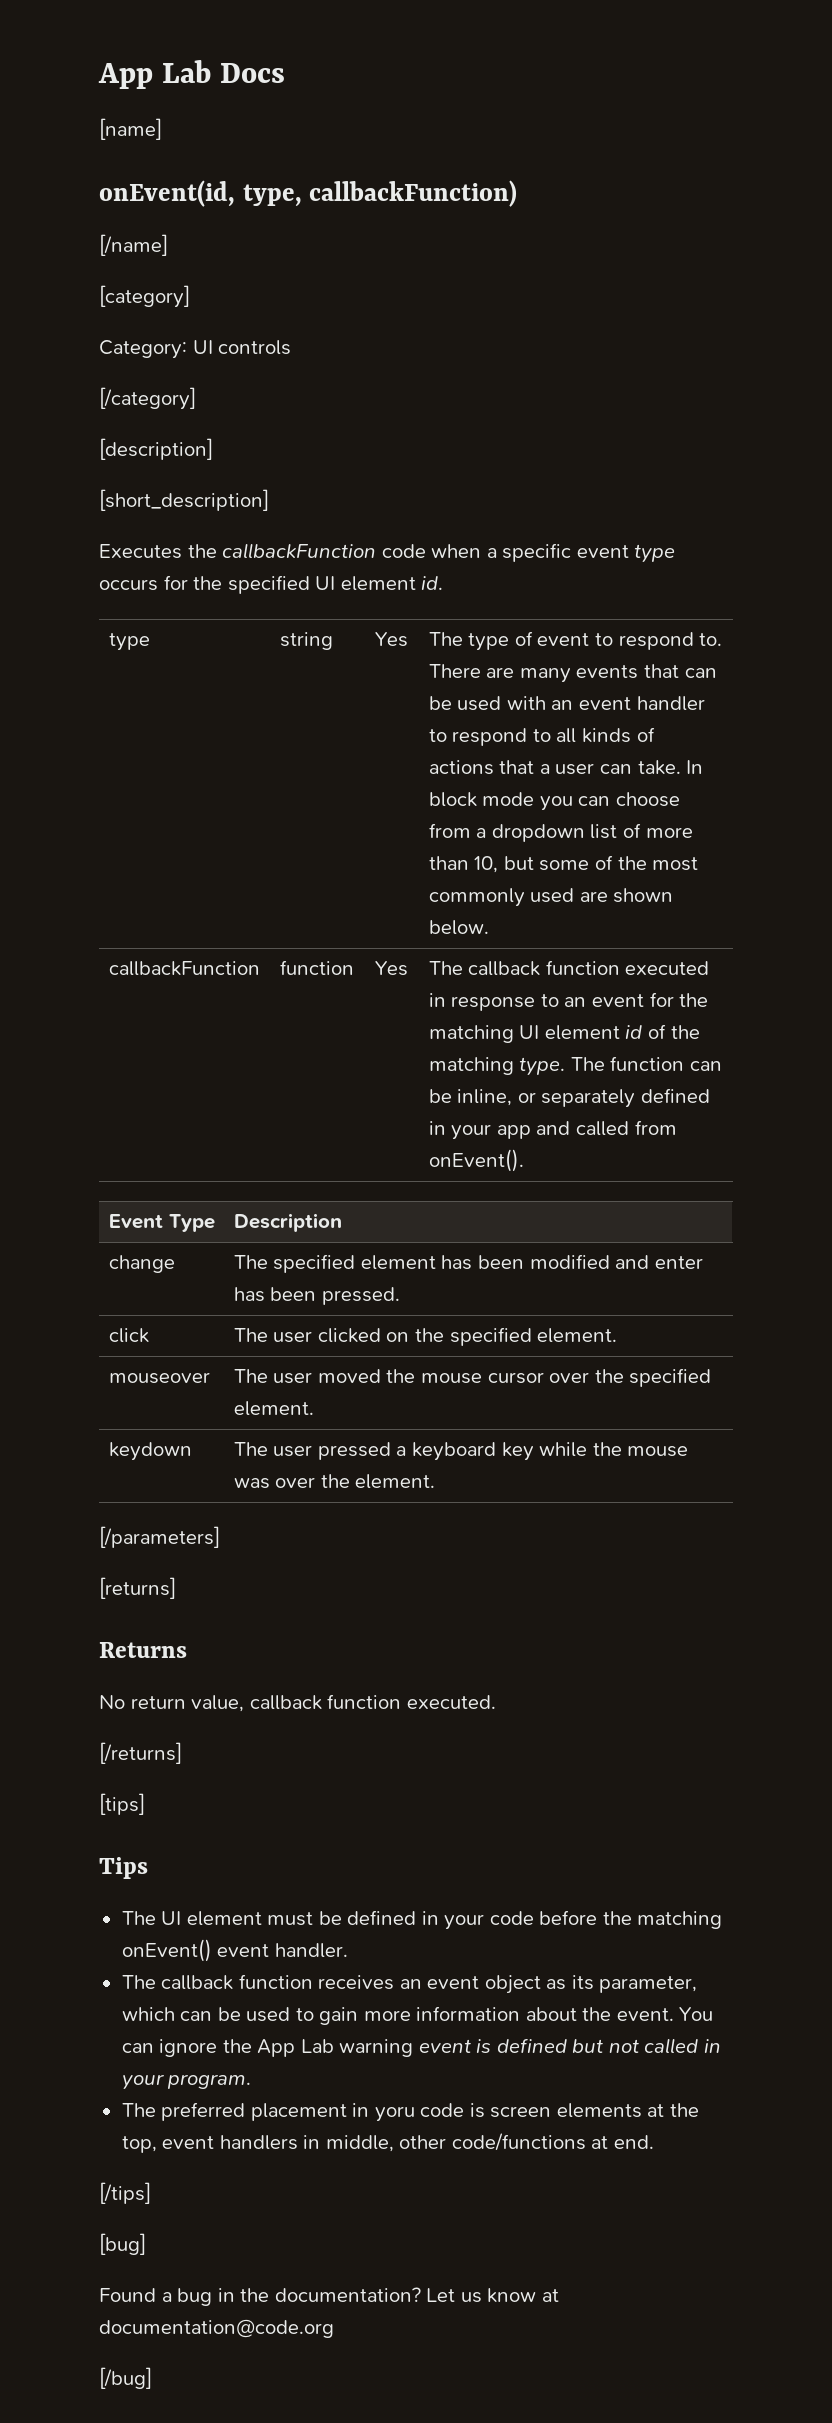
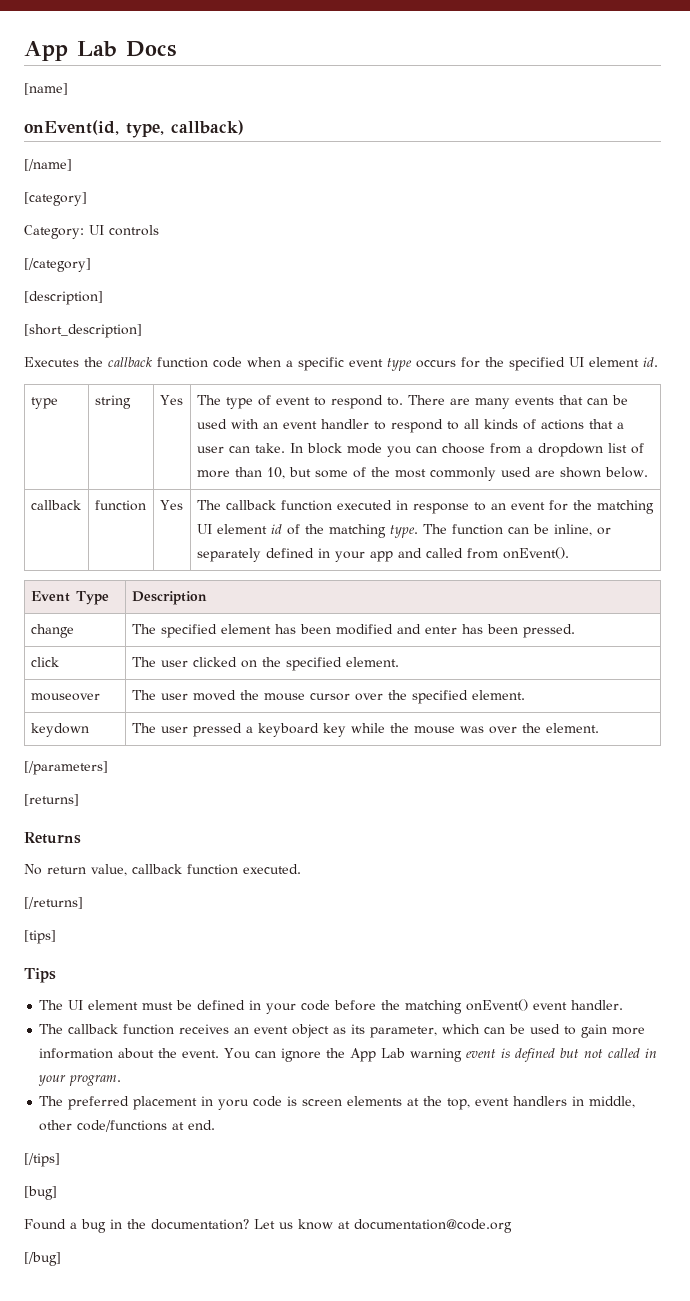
[309,180,518,207] callbackFunction) -> [171,120,244,135] callback)
[222,543,377,559] callbackFunction -> [108,357,208,368] callback function
[108,961,260,976] callbackFunction -> [30,500,81,510] callback

